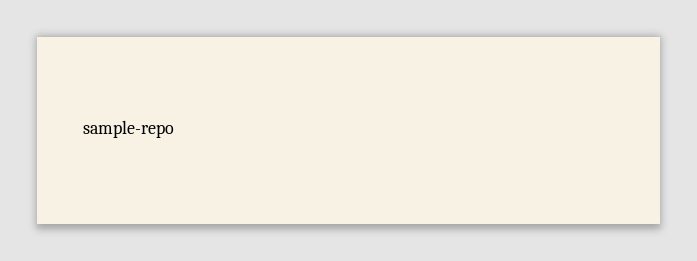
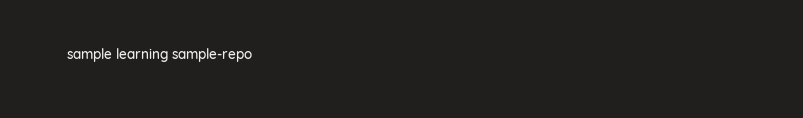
(83, 129) none -> [67,48,168,62] sample learning

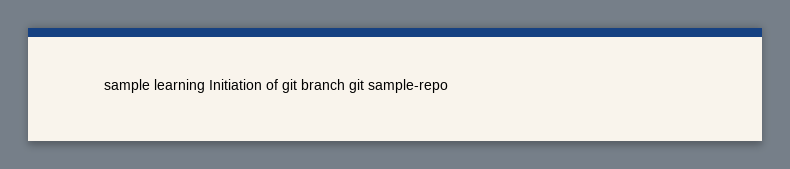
(168, 55) none -> [209,79,364,93] Initiation of git branch git

